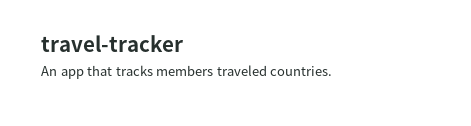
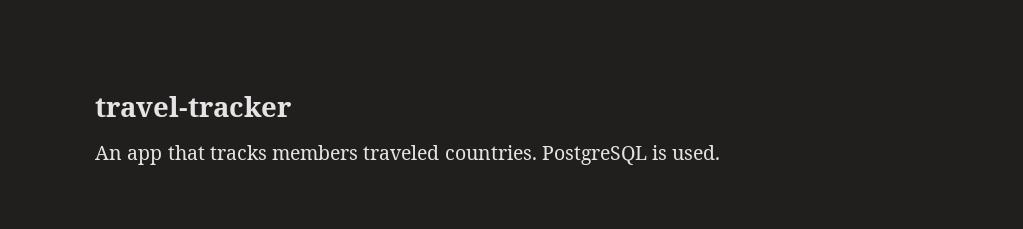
(333, 71) none -> [541,145,721,165] PostgreSQL is used.

